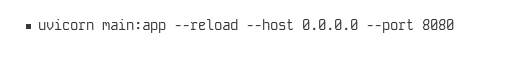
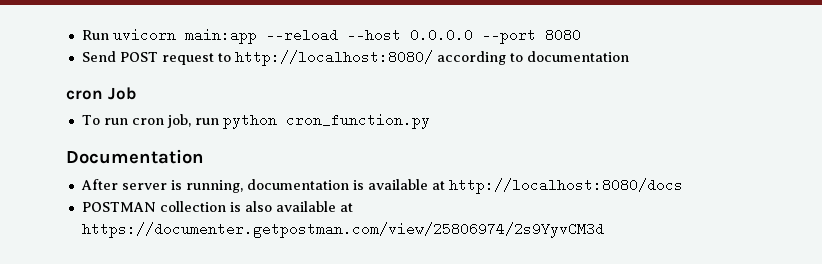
(38, 24) none -> [81,30,109,40] Run
(455, 24) none -> [81,50,629,66] [66,87,136,100] [81,113,430,129] [66,149,204,164] [80,178,683,194] [81,201,353,212] [81,222,604,238] // Send POST request to http://localhost:8080/ according to documentation // cron Job // To run cron job, run python cron_function.py // Documentation // After server is running, documentation is available at http://localhost:8080/docs // POSTMAN collection is also available at https://documenter.getpostman.com/view/25806974/2s9YyvCM3d

